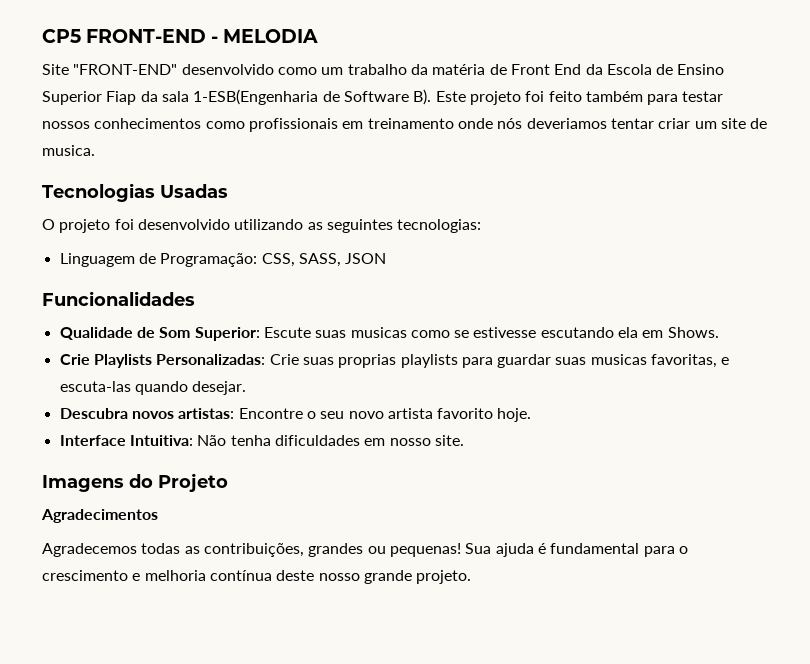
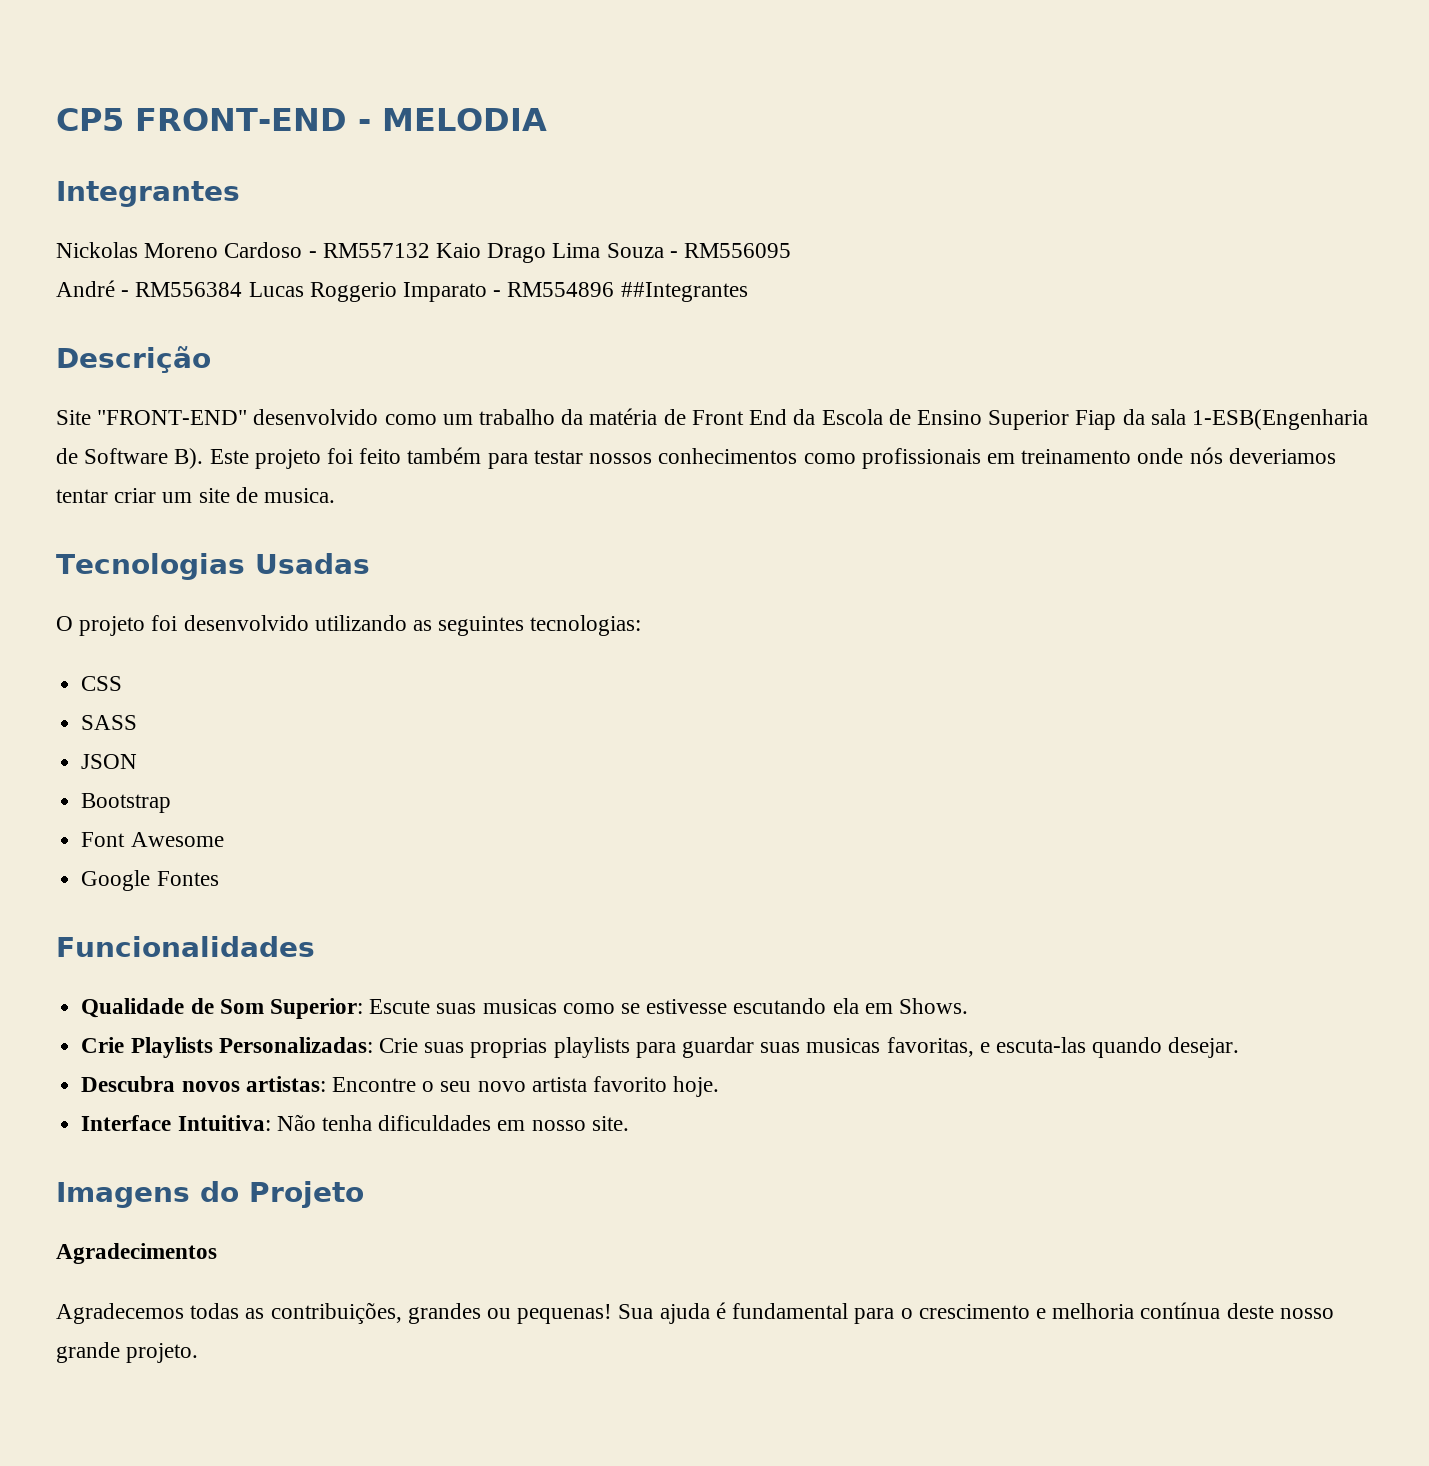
(319, 36) none -> [56,181,240,207] [56,242,792,263] [56,280,748,302] [56,346,211,373] // Integrantes // Nickolas Moreno Cardoso - RM557132 Kaio Drago Lima Souza - RM556095 // André - RM556384 Lucas Roggerio Imparato - RM554896 ##Integrantes // Descrição
[59,253,387,267] Linguagem de Programação: CSS, SASS, JSON -> [81,676,123,691] [81,715,138,730] [81,754,138,769] [81,793,172,813] [81,832,224,847] [81,870,219,891] CSS // SASS // JSON // Bootstrap // Font Awesome // Google Fontes

